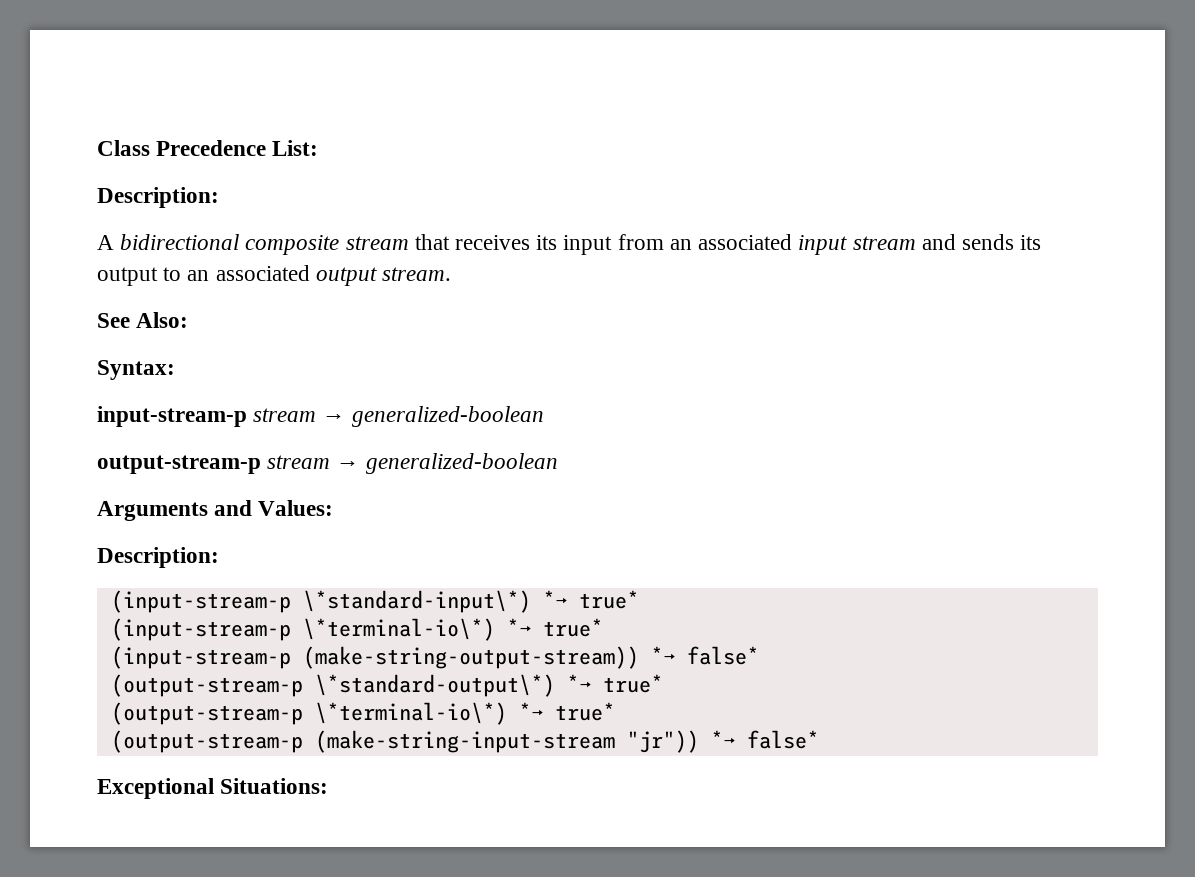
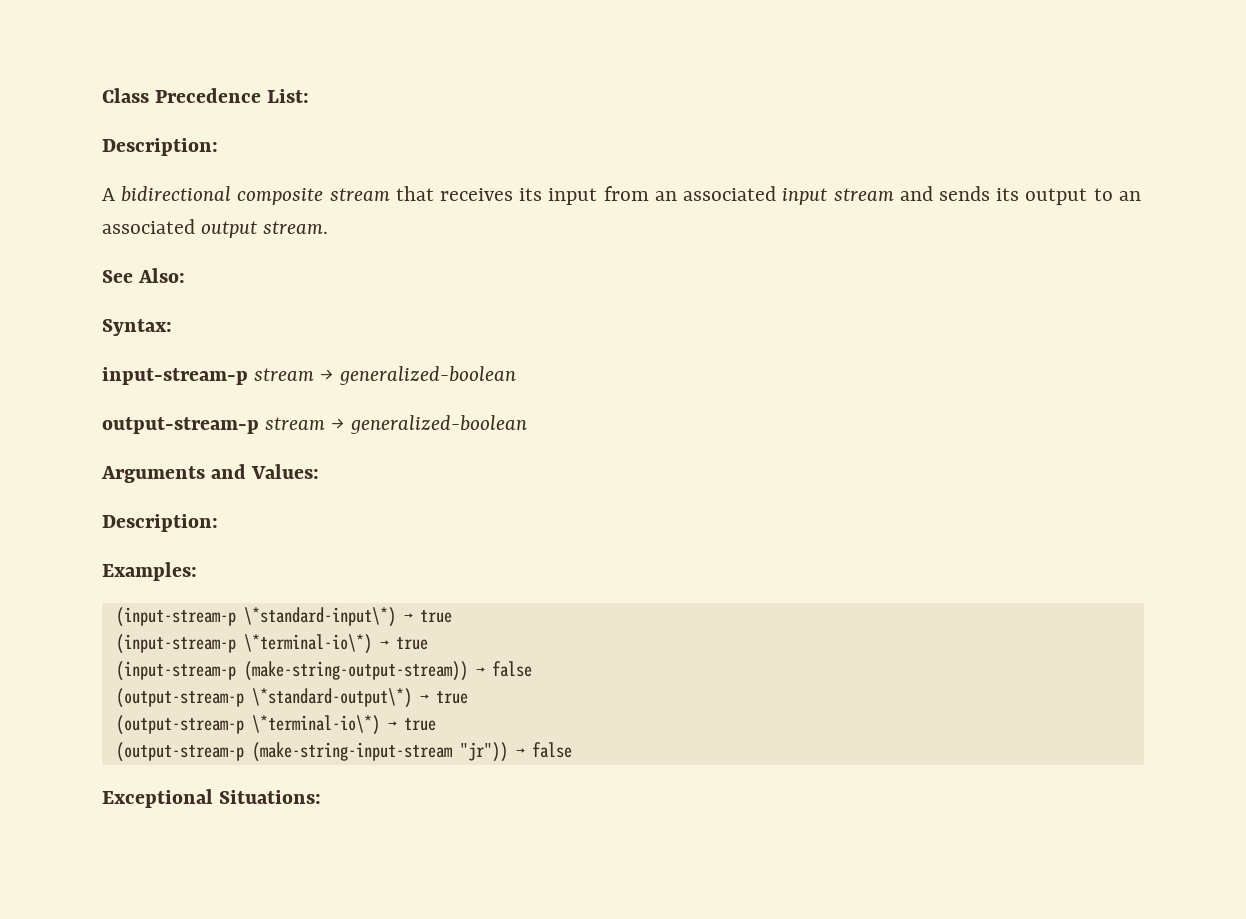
(219, 557) none -> [102,562,197,581] // Examples:
[542,590,639,609] *→ true* -> [403,610,452,623] → true
[506,618,603,637] *→ true* -> [379,637,428,650] → true
[650,646,759,665] *→ false* -> [475,661,532,677] → false
[566,674,663,693] *→ true* -> [419,691,468,704] → true
[518,702,615,721] *→ true* -> [387,718,436,731] → true
[710,730,819,749] *→ false* -> [515,742,572,758] → false

